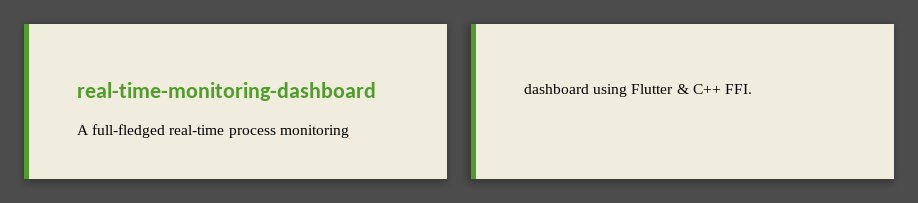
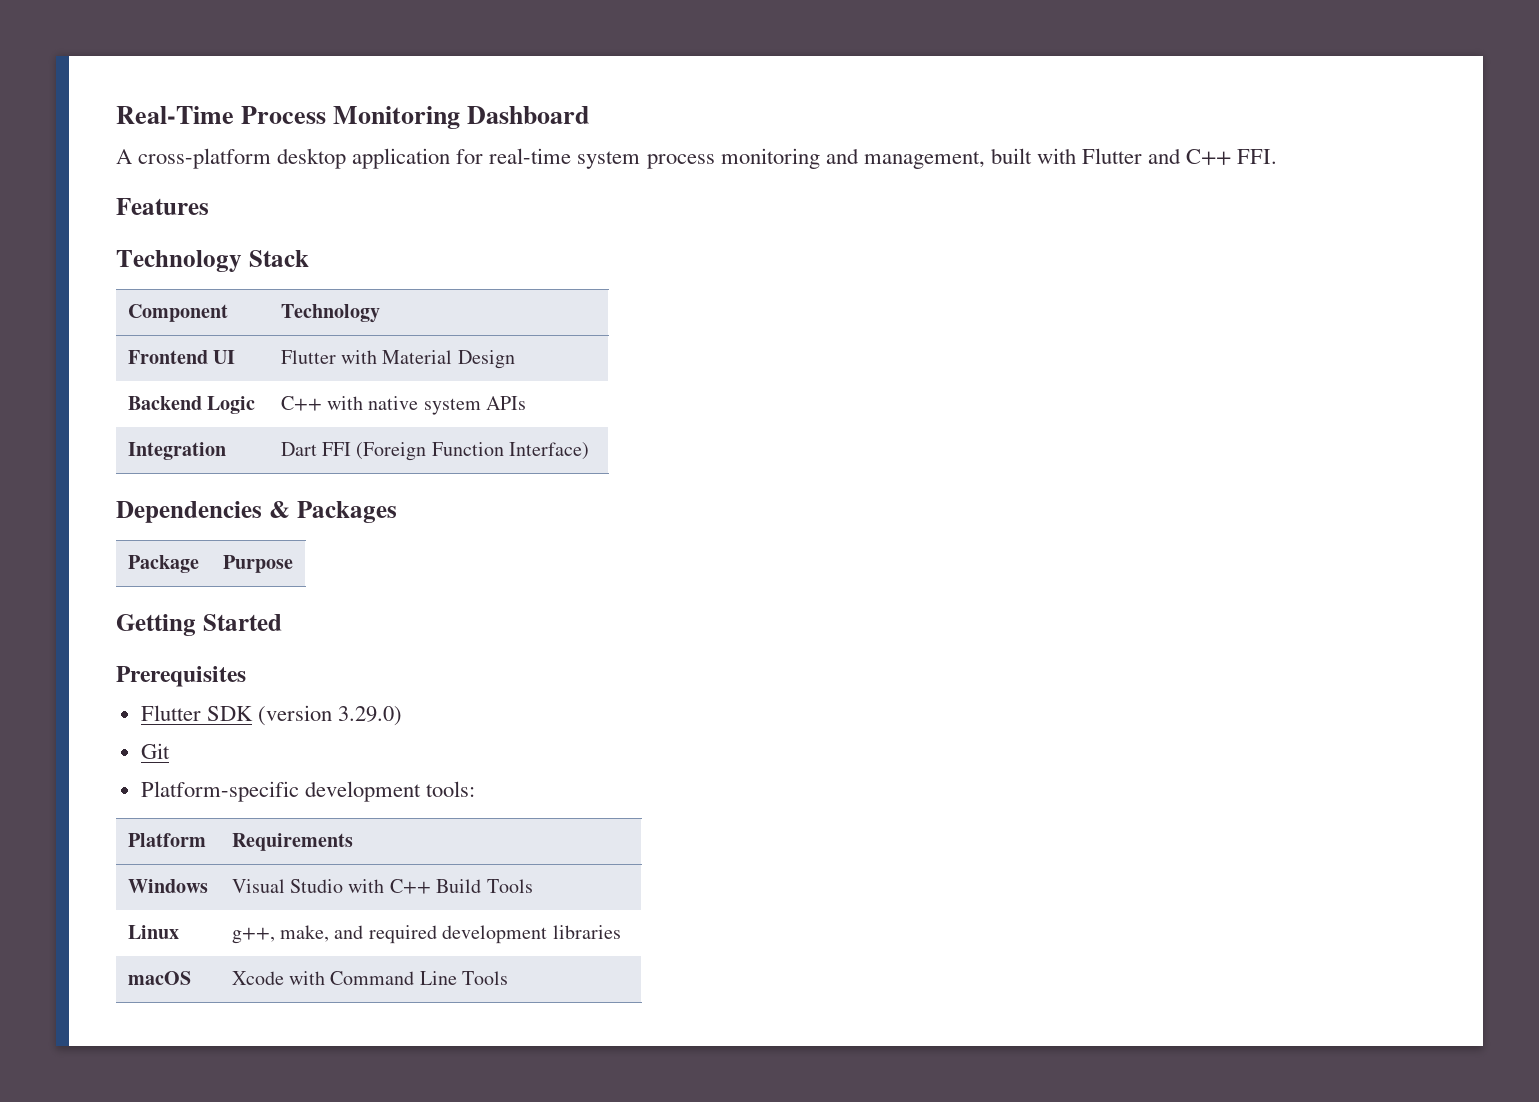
[77,82,376,101] [77,124,349,138] [524,84,752,97] real-time-monitoring-dashboard // A full-fledged real-time process monitoring dashboard using Flutter & C++ FFI. -> [116,106,590,129] [116,148,1278,169] [116,198,209,215] [116,250,309,272] [127,304,228,322] [280,304,380,323] [127,350,235,364] [280,350,515,369] [127,396,255,414] [280,396,527,415] [127,442,226,460] [280,442,590,461] [116,501,397,523] [127,555,199,573] [222,555,293,573] [116,614,282,636] [116,666,246,687] [140,705,402,726] [140,743,170,759] [140,781,475,802] [127,833,206,847] [231,833,353,851] [127,879,208,893] [231,879,533,894] [127,925,179,939] [231,925,621,944] [127,971,191,985] [231,971,509,985] Real-Time Process Monitoring Dashboard // A cross-platform desktop application for real-time system process monitoring and management, built with Flutter and C++ FFI. // Features // Technology Stack // Component | Technology // Frontend UI | Flutter with Material Design // Backend Logic | C++ with native system APIs // Integration | Dart FFI (Foreign Function Interface) // Dependencies & Packages // Package | Purpose // Getting Started // Prerequisites // Flutter SDK (version 3.29.0) // Git // Platform-specific development tools: // Platform | Requirements // Windows | Visual Studio with C++ Build Tools // Linux | g++, make, and required development libraries // macOS | Xcode with Command Line Tools

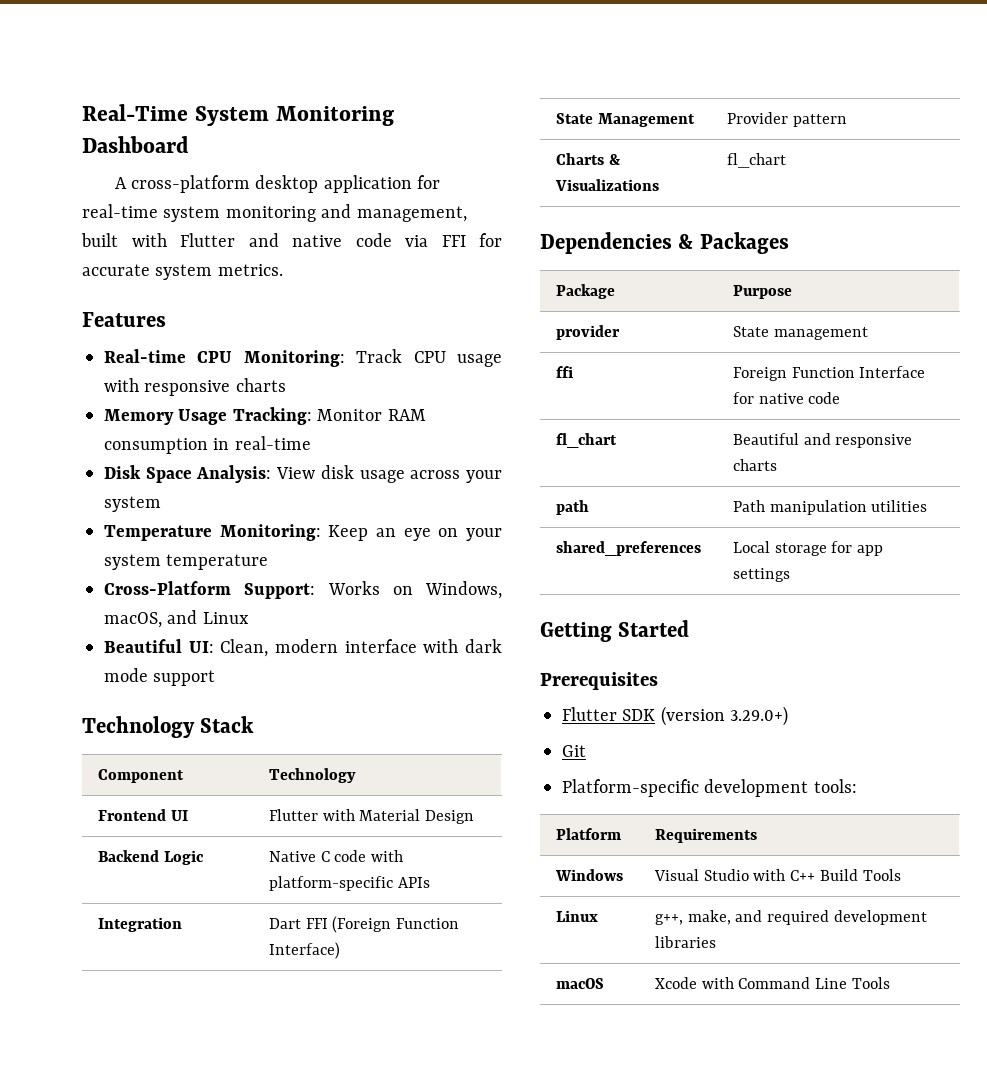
[241,106,327,124] Process -> [194,106,269,126] System
[646,154,715,169] process -> (221, 214) none
[1186,149,1278,165] [116,198,209,215] C++ FFI. // Features -> [292,233,502,247] [82,264,283,280] [82,312,166,327] [104,349,502,367] [104,378,286,396] [104,407,426,425] [104,436,311,454] [104,465,503,483] [104,496,161,512] [104,524,503,541] [104,554,269,570] [104,581,502,599] [104,610,249,628] [104,639,503,657] [104,668,216,686] native code via FFI for accurate system metrics. // Features // Real-time CPU Monitoring: Track CPU usage with responsive charts // Memory Usage Tracking: Monitor RAM consumption in real-time // Disk Space Analysis: View disk usage across your system // Temperature Monitoring: Keep an eye on your system temperature // Cross-Platform Support: Works on Windows, macOS, and Linux // Beautiful UI: Clean, modern interface with dark mode support
[280,396,481,415] C++ with native system -> [268,850,404,862] [268,876,393,891] Native C code with platform-specific
(590, 451) none -> [555,113,695,127] [726,112,847,127] [555,153,620,165] [554,179,659,191] [726,153,786,168] // State Management | Provider pattern // Charts & Visualizations | fl_chart
(293, 564) none -> [555,325,620,340] [732,326,868,340] [555,366,573,378] [732,366,926,381] [732,392,841,404] [555,433,617,448] [732,433,913,448] [732,459,777,471] [555,500,589,515] [732,500,928,515] [555,541,701,556] [732,541,884,556] [732,568,790,582] // provider | State management // ffi | Foreign Function Interface for native code // fl_chart | Beautiful and responsive charts // path | Path manipulation utilities // shared_preferences | Local storage for app settings
[337,706,402,726] 3.29.0) -> [730,706,789,726] 3.29.0+)

